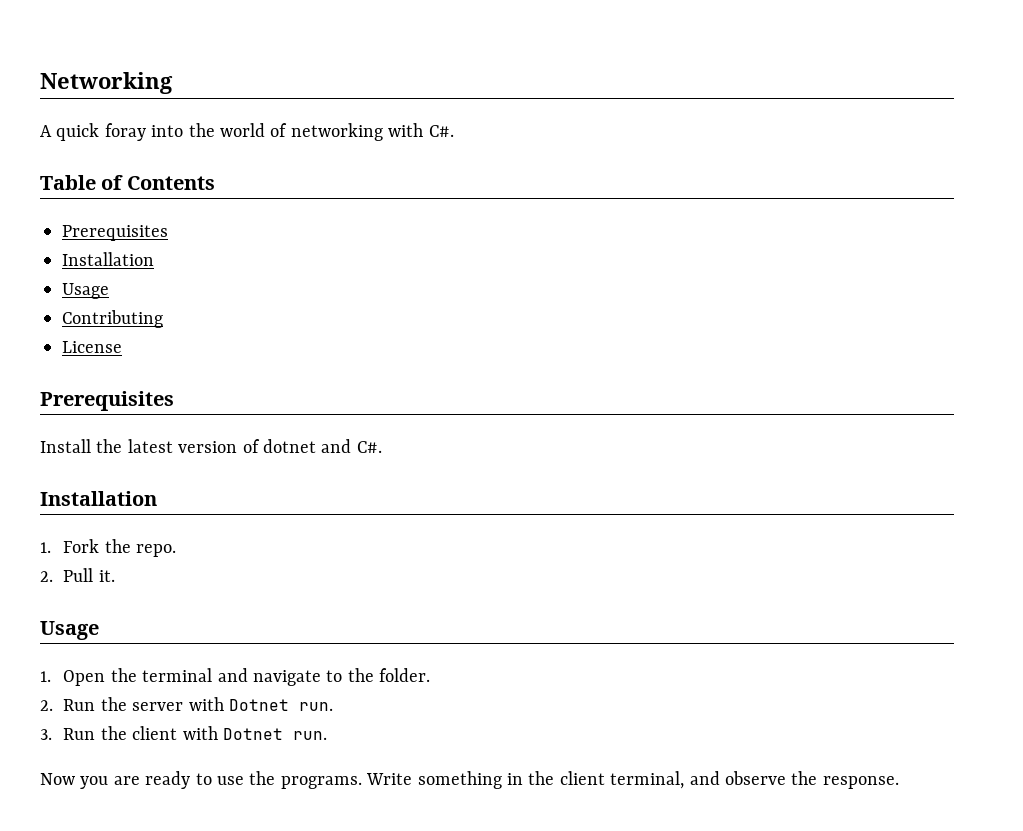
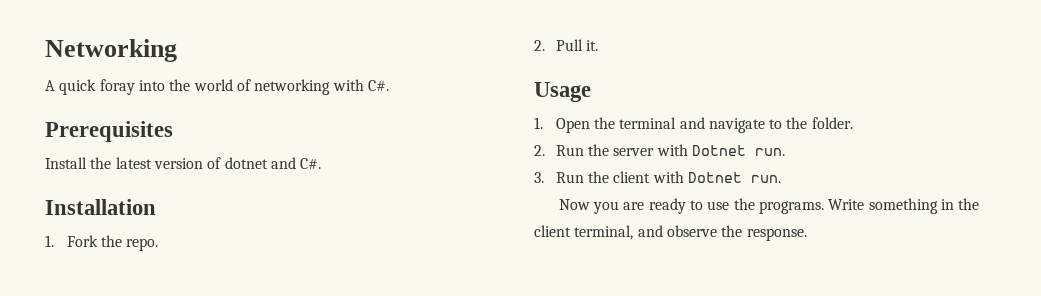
[40,175,215,190] [62,225,168,241] [62,252,154,266] [62,283,109,299] [62,310,163,328] [62,341,122,353] // Table of Contents // Prerequisites // Installation // Usage // Contributing // License -> (389, 85) none

